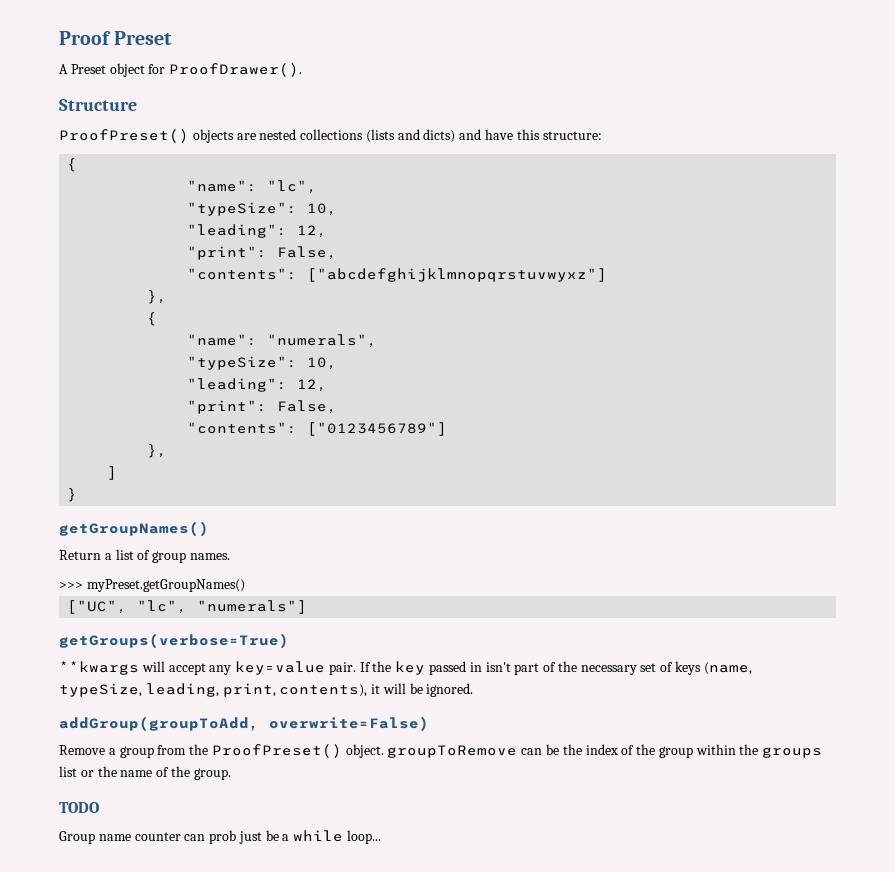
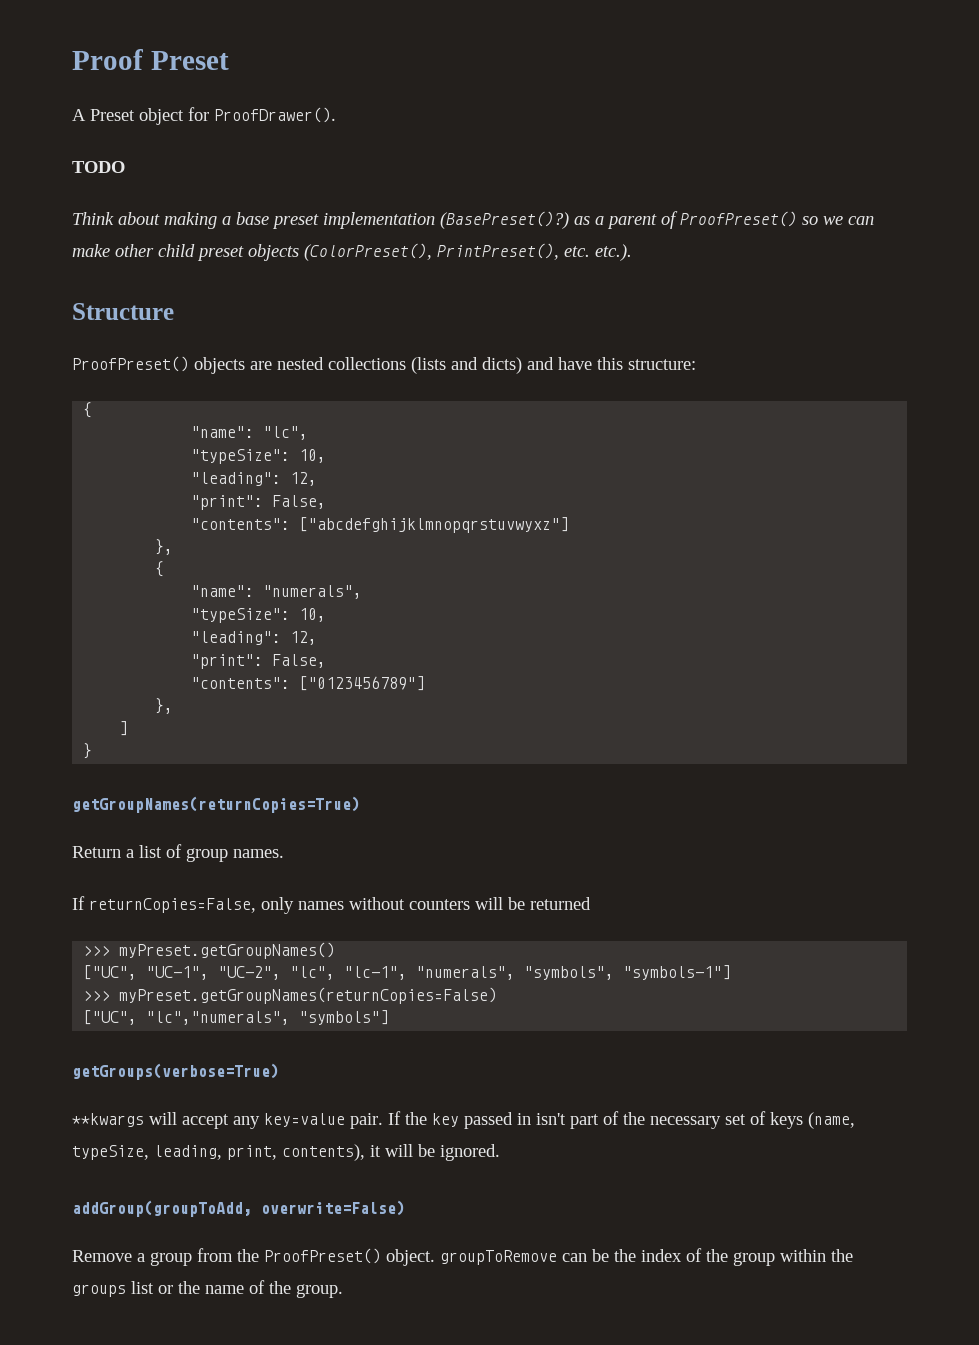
(303, 70) none -> [72,161,125,173] [72,211,874,229] [72,243,632,261] // TODO // Think about making a base preset implementation (BasePreset()?) as a parent of ProofPreset() so we can make other child preset objects (ColorPreset(), PrintPreset(), etc. etc.).
[59,521,209,536] getGroupNames() -> [72,796,360,813] getGroupNames(returnCopies=True)
[59,579,245,592] [67,600,308,614] >>> myPreset.getGroupNames() // ["UC", "lc", "numerals"] -> [72,896,591,914] [83,942,336,959] [83,965,732,980] [83,987,498,1004] [83,1010,390,1025] If returnCopies=False, only names without counters will be returned // >>> myPreset.getGroupNames() // ["UC", "UC-1", "UC-2", "lc", "lc-1", "numerals", "symbols", "symbols-1"] // >>> myPreset.getGroupNames(returnCopies=False) // ["UC", "lc","numerals", "symbols"]
[59,802,99,813] [59,830,382,844] // TODO // Group name counter can prob just be a while loop... -> (343, 1291) none

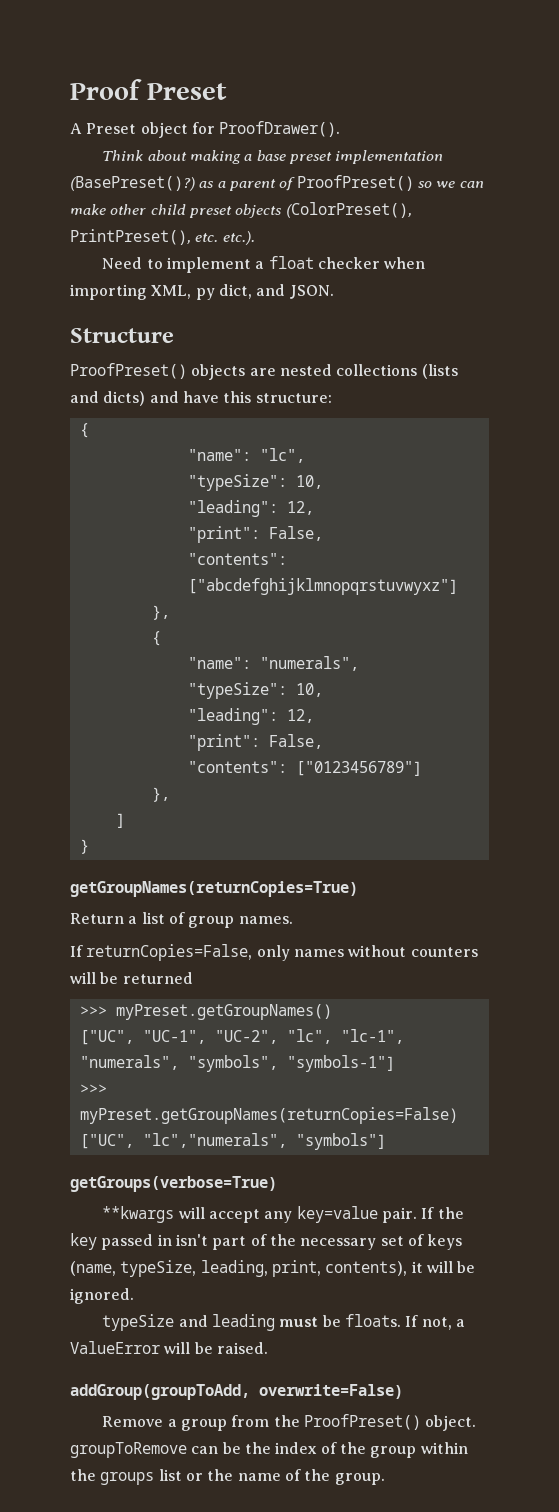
[72,161,125,173] // TODO -> (341, 129) none
(632, 252) none -> [102,256,426,273] [70,284,334,300] // Need to implement a float checker when importing XML, py dict, and JSON.
(500, 1152) none -> [102,1314,465,1331] [70,1341,268,1354] // typeSize and leading must be floats. If not, a ValueError will be raised.

